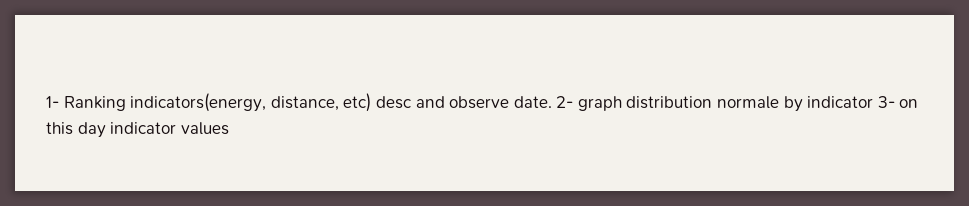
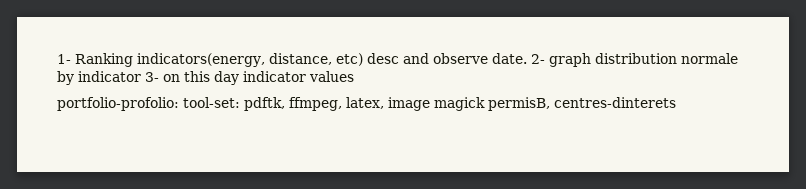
(229, 128) none -> [57,97,676,111] // portfolio-profolio: tool-set: pdftk, ffmpeg, latex, image magick permisB, centres-dinterets

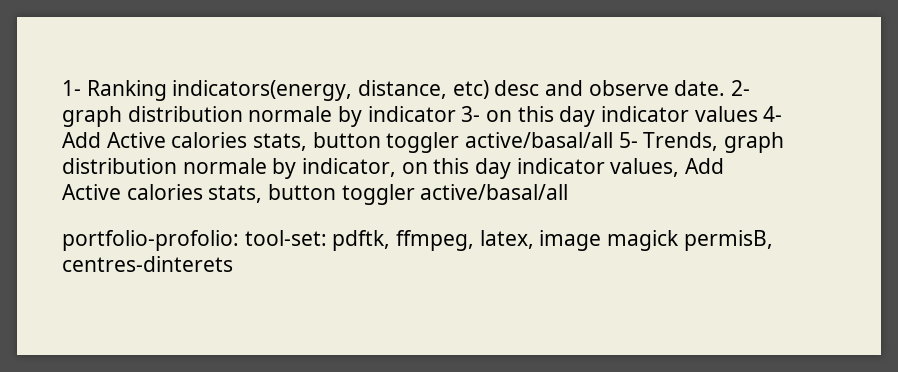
(354, 76) none -> [763,106,783,122] [62,132,785,153] [62,158,725,179] [62,184,569,205] 4- Add Active calories stats, button toggler active/basal/all 5- Trends, graph distribution normale by indicator, on this day indicator values, Add Active calories stats, button toggler active/basal/all

